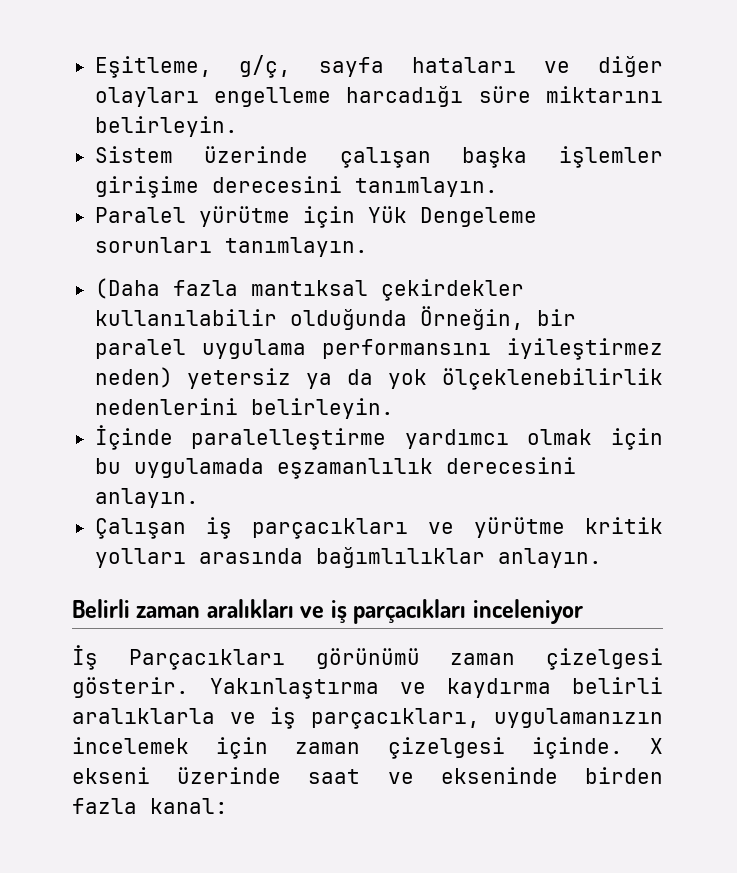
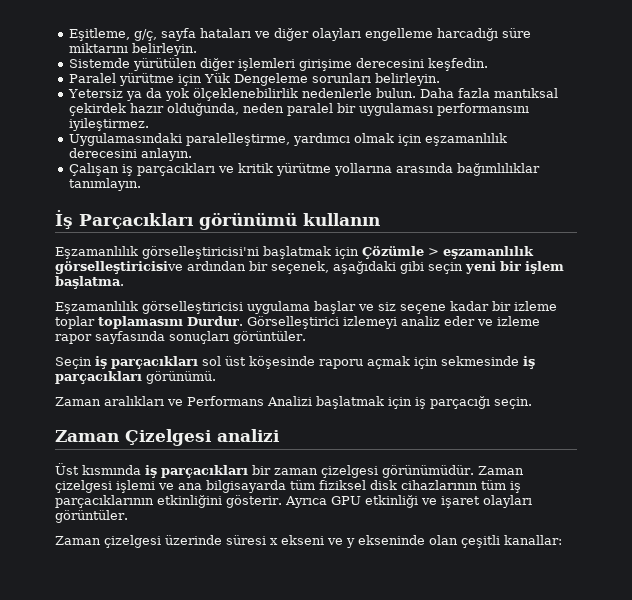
[94,146,663,168] Sistem üzerinde çalışan başka işlemler -> [68,58,295,71] Sistemde yürütülen diğer işlemleri
[354,177,498,197] tanımlayın. -> [427,58,488,71] keşfedin.
[224,237,368,257] [94,278,524,301] [94,306,576,330] [94,338,663,360] [94,367,663,390] [94,398,394,419] [94,425,387,450] tanımlayın. // (Daha fazla mantıksal çekirdekler kullanılabilir olduğunda Örneğin, bir paralel uygulama performansını iyileştirmez neden) yetersiz ya da yok ölçeklenebilirlik nedenlerini belirleyin. // İçinde paralelleştirme -> [374,73,440,86] [67,88,558,101] [68,103,529,116] [68,118,149,131] [68,133,290,146] belirleyin. // Yetersiz ya da yok ölçeklenebilirlik nedenlerle bulun. Daha fazla mantıksal çekirdek hazır olduğunda, neden paralel bir uygulaması performansını iyileştirmez. // Uygulamasındaki paralelleştirme,
[94,458,264,478] bu uygulamada -> (422, 140) none
[473,517,664,538] [94,547,602,568] [72,599,583,624] [72,645,663,670] [72,677,663,699] [72,707,663,729] [72,737,663,759] [72,767,663,784] [72,798,228,814] yürütme kritik yolları arasında bağımlılıklar anlayın. // Belirli zaman aralıkları ve iş parçacıkları inceleniyor // İş Parçacıkları görünümü zaman çizelgesi gösterir. Yakınlaştırma ve kaydırma belirli aralıklarla ve iş parçacıkları, uygulamanızın incelemek için zaman çizelgesi içinde. X ekseni üzerinde saat ve ekseninde birden fazla kanal: -> [237,163,540,176] [68,178,141,191] [55,210,380,230] [55,246,534,259] [55,261,564,274] [55,276,124,289] [55,301,557,314] [55,316,540,329] [55,331,306,344] [55,356,535,369] [55,371,216,384] [55,396,532,409] [55,429,280,446] [55,463,524,478] [55,480,521,493] [55,495,532,508] [55,510,128,523] [55,535,562,548] kritik yürütme yollarına arasında bağımlılıklar tanımlayın. // İş Parçacıkları görünümü kullanın // Eşzamanlılık görselleştiricisi'ni başlatmak için Çözümle > eşzamanlılık görselleştiricisive ardından bir seçenek, aşağıdaki gibi seçin yeni bir işlem başlatma. // Eşzamanlılık görselleştiricisi uygulama başlar ve siz seçene kadar bir izleme toplar toplamasını Durdur. Görselleştirici izlemeyi analiz eder ve izleme rapor sayfasında sonuçları görüntüler. // Seçin iş parçacıkları sol üst köşesinde raporu açmak için sekmesinde iş parçacıkları görünümü. // Zaman aralıkları ve Performans Analizi başlatmak için iş parçacığı seçin. // Zaman Çizelgesi analizi // Üst kısmında iş parçacıkları bir zaman çizelgesi görünümüdür. Zaman çizelgesi işlemi ve ana bilgisayarda tüm fiziksel disk cihazlarının tüm iş parçacıklarının etkinliğini gösterir. Ayrıca GPU etkinliği ve işaret olayları görüntüler. // Zaman çizelgesi üzerinde süresi x ekseni ve y ekseninde olan çeşitli kanallar:

